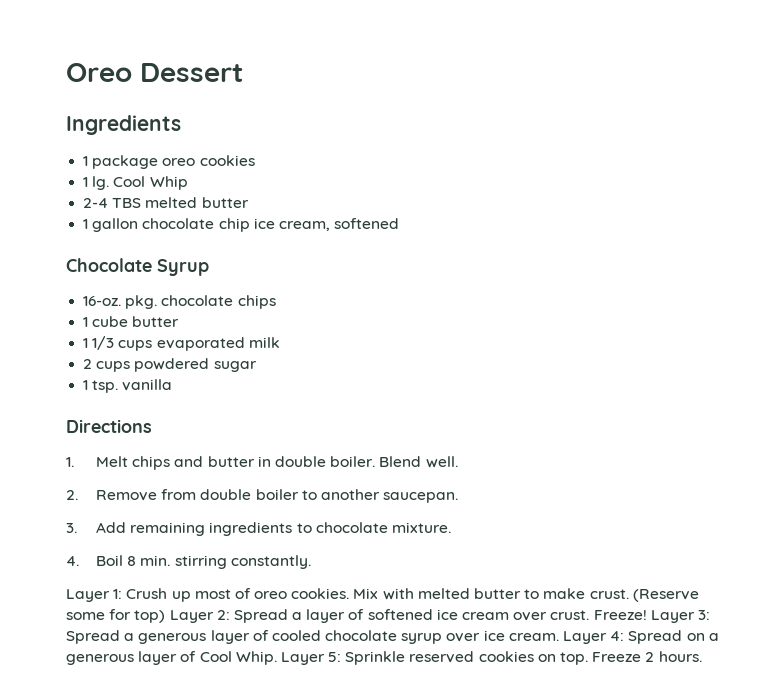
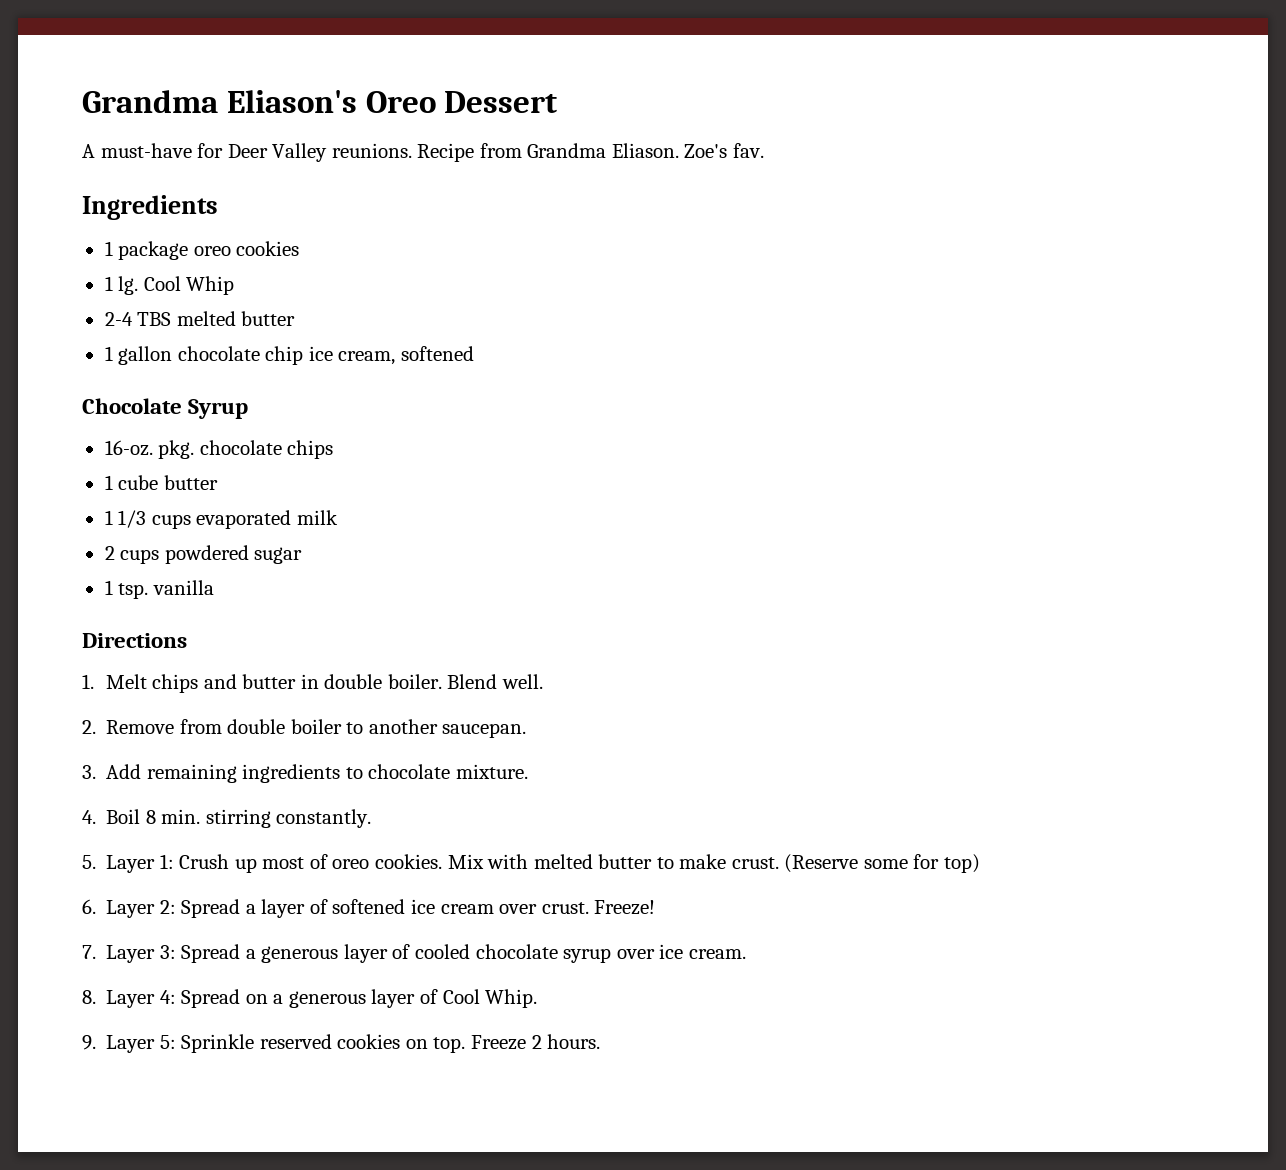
(66, 72) none -> [82,90,357,113] Grandma Eliason's
(243, 72) none -> [82,143,764,162] // A must-have for Deer Valley reunions. Recipe from Grandma Eliason. Zoe's fav.
(311, 562) none -> [82,855,96,869] 5.
(166, 616) none -> [82,899,96,914] // 6.
(647, 615) none -> [82,945,96,959] // 7.
(559, 637) none -> [82,990,96,1004] // 8.
(277, 658) none -> [82,1035,96,1050] // 9.

